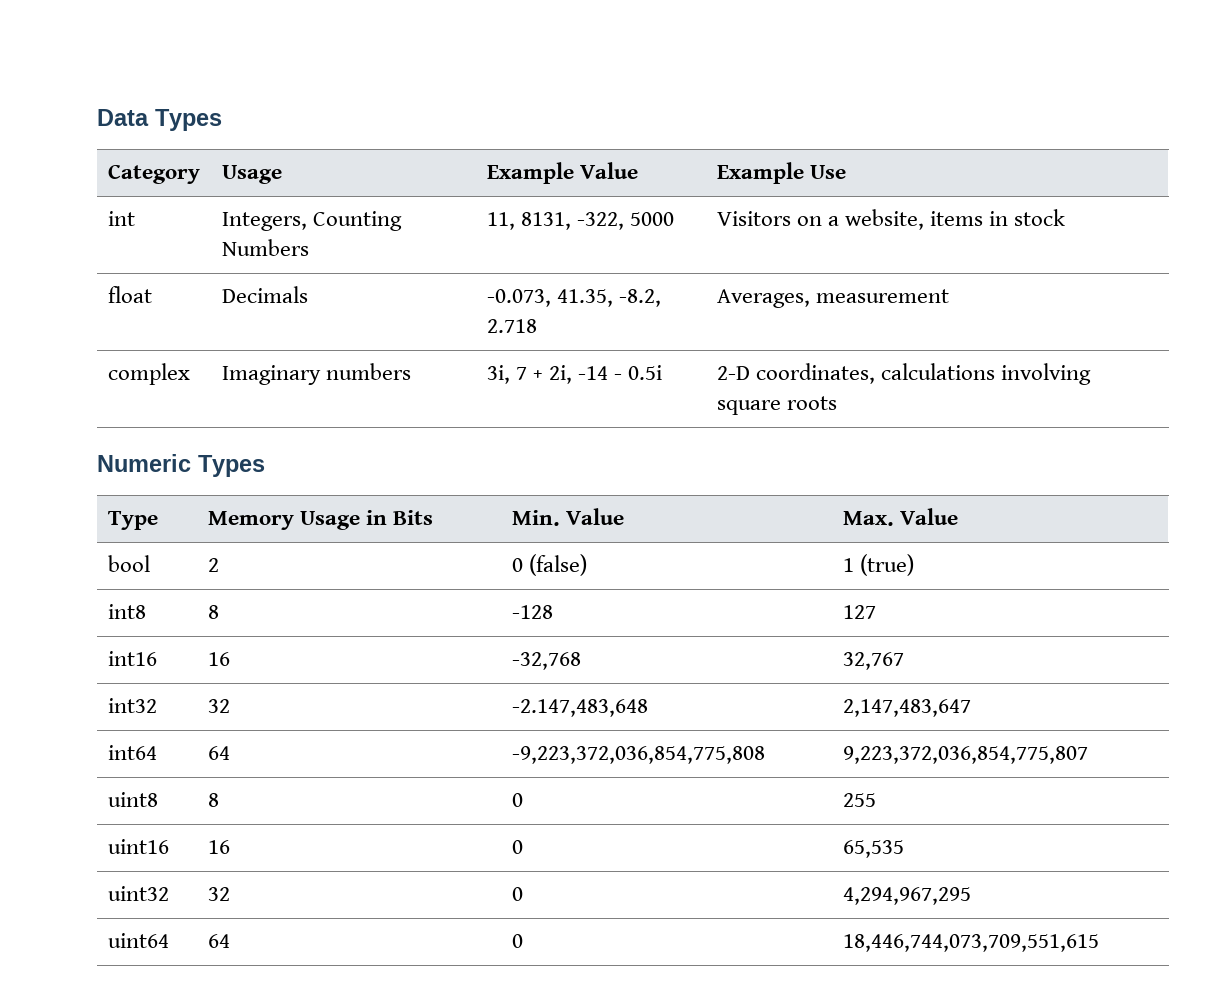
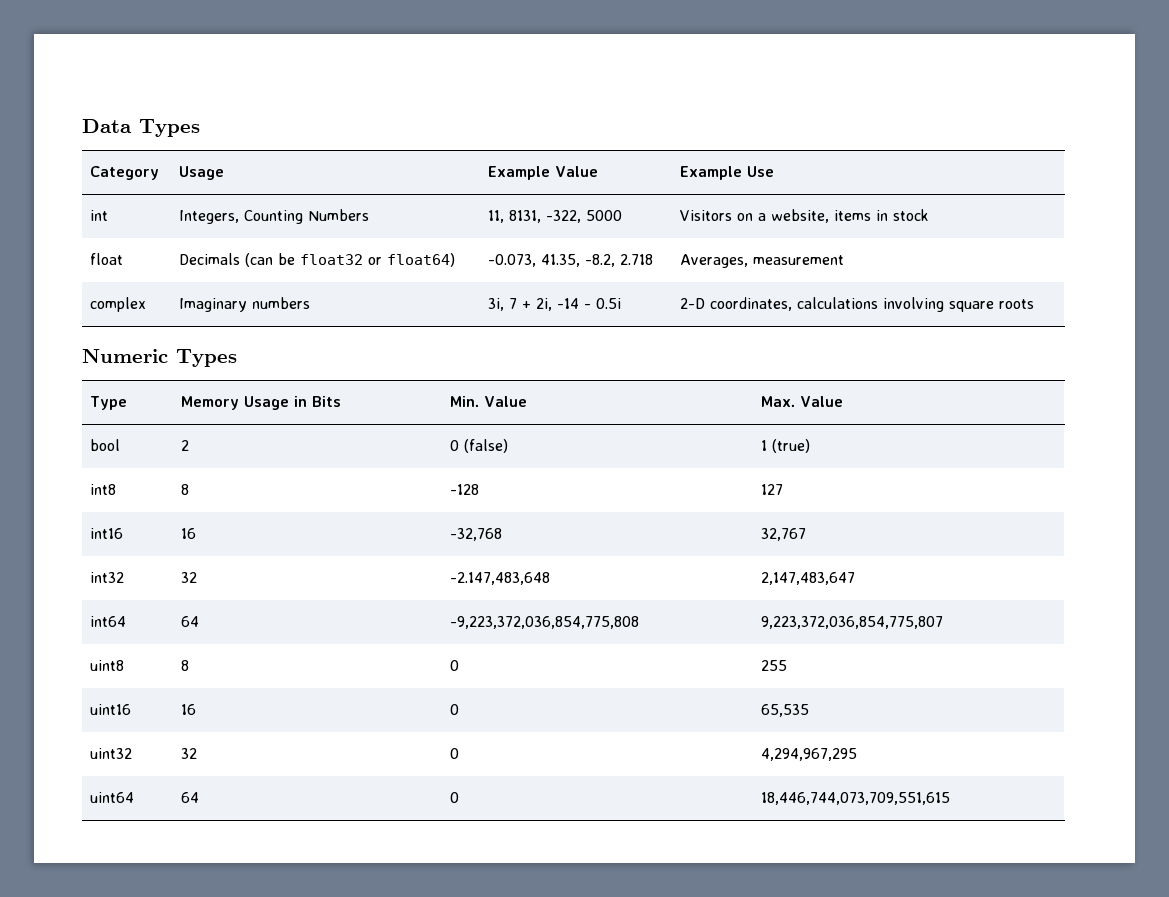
(308, 294) none -> [244,253,455,267] (can be float32 or float64)

